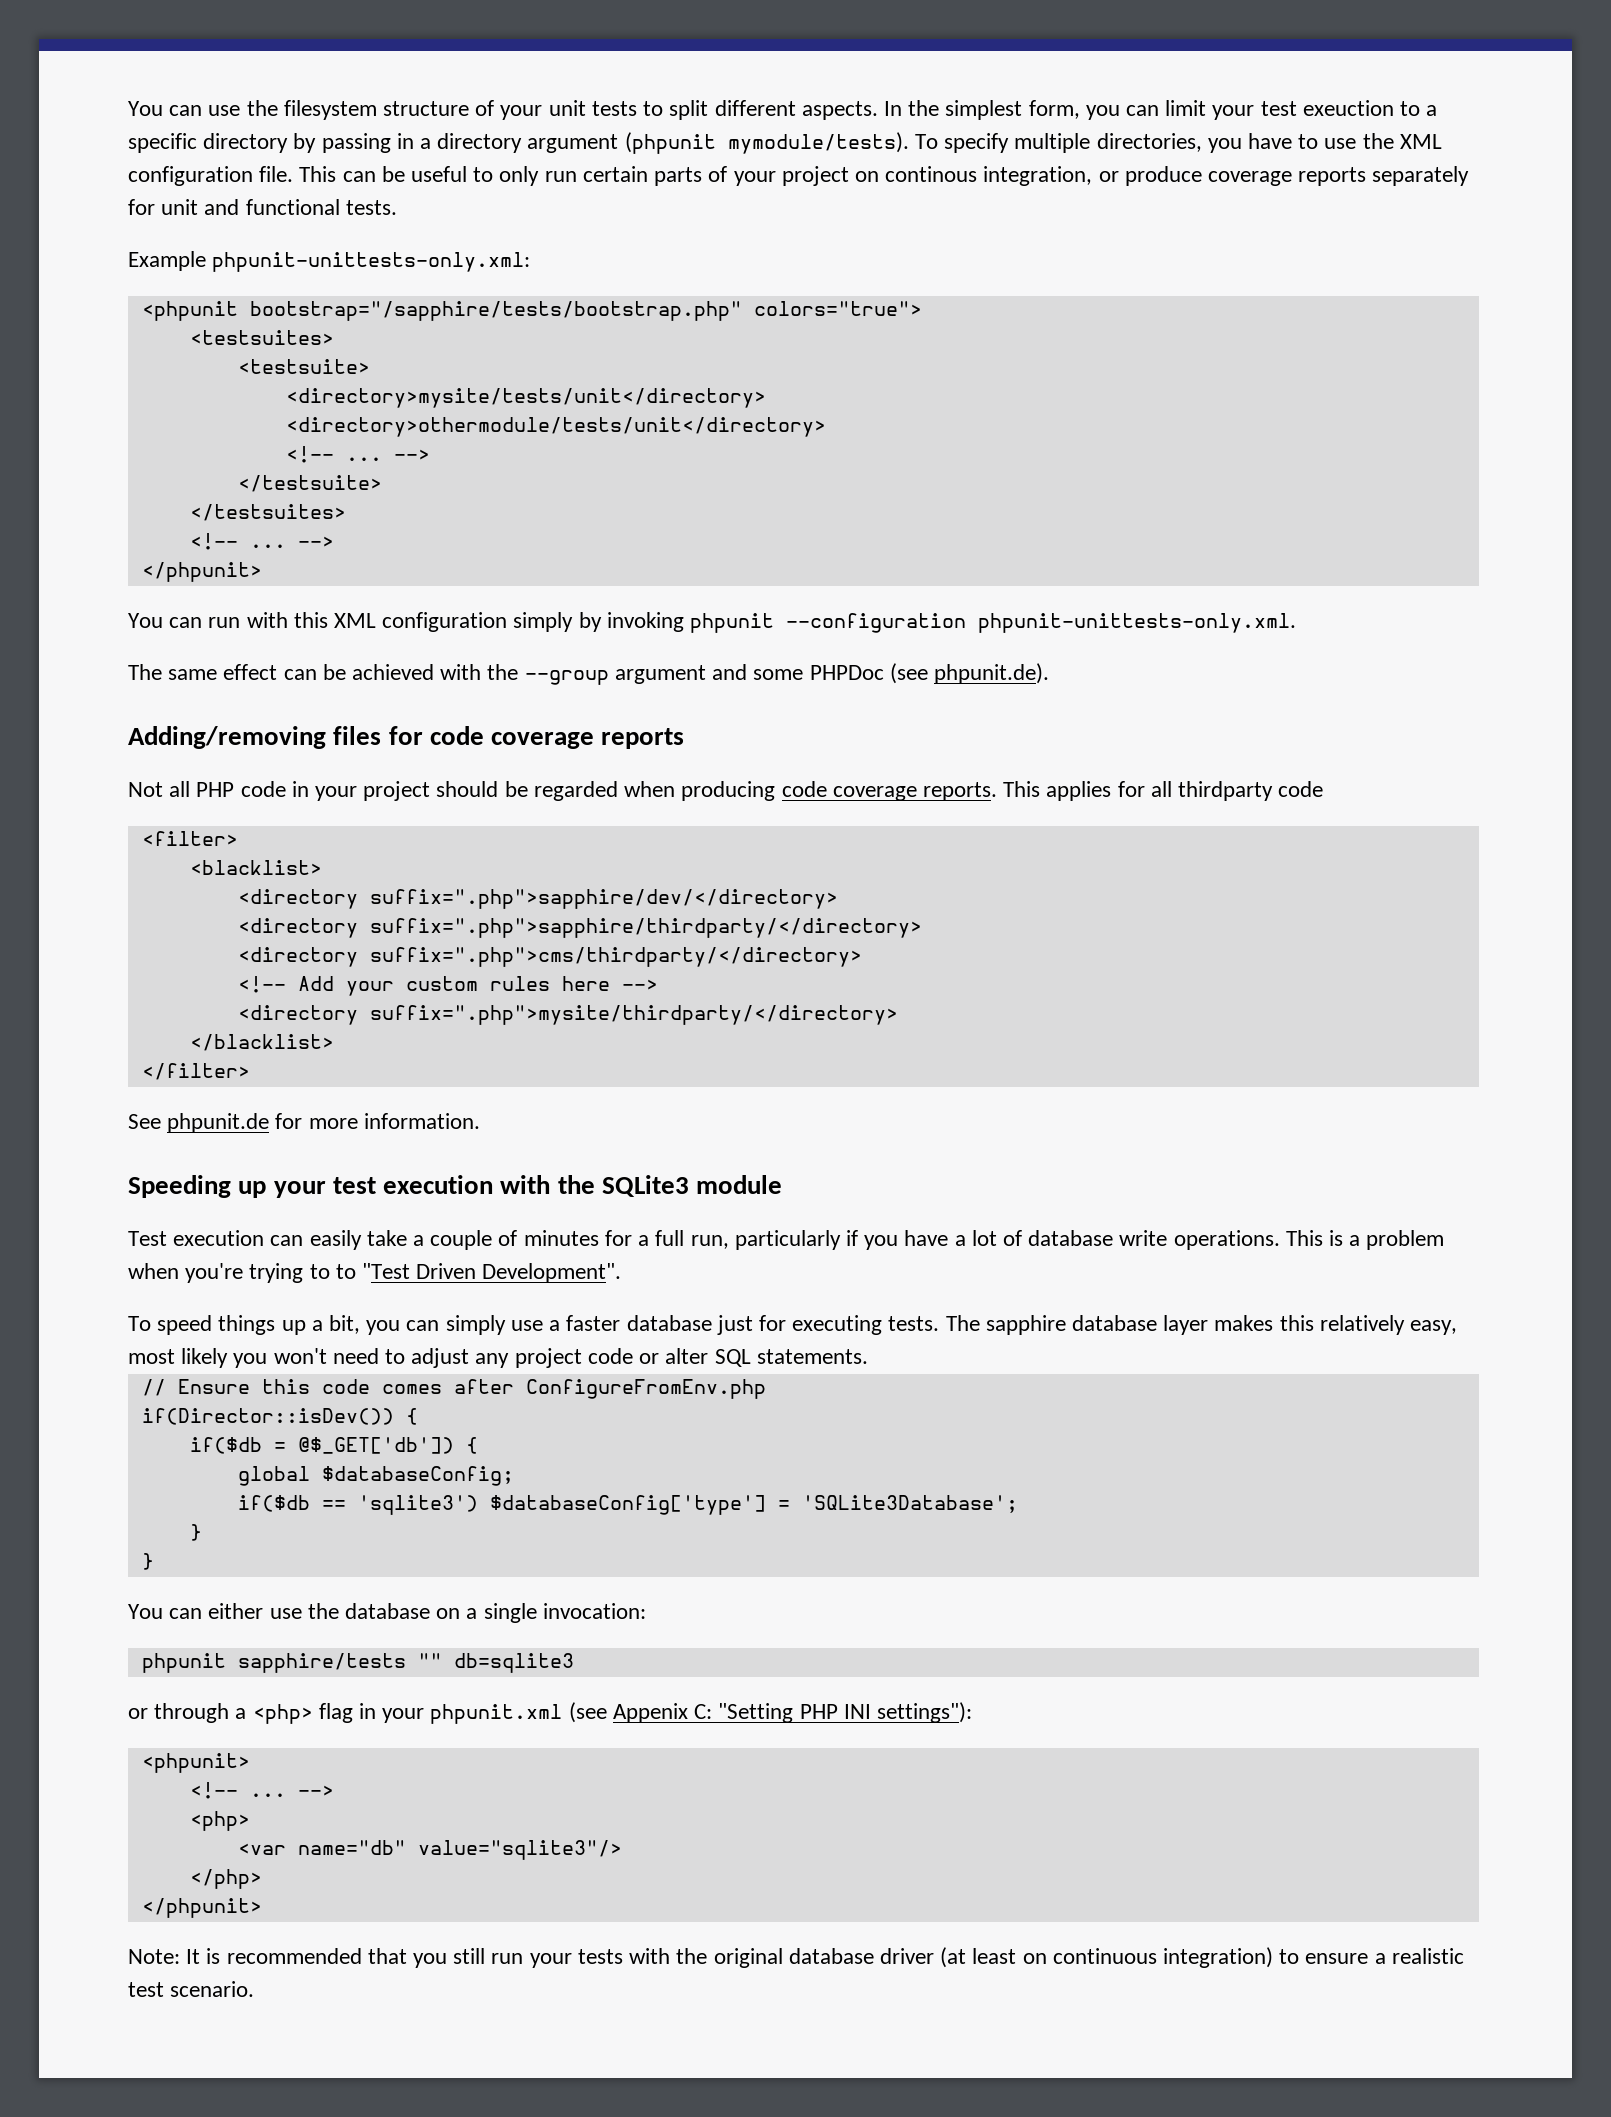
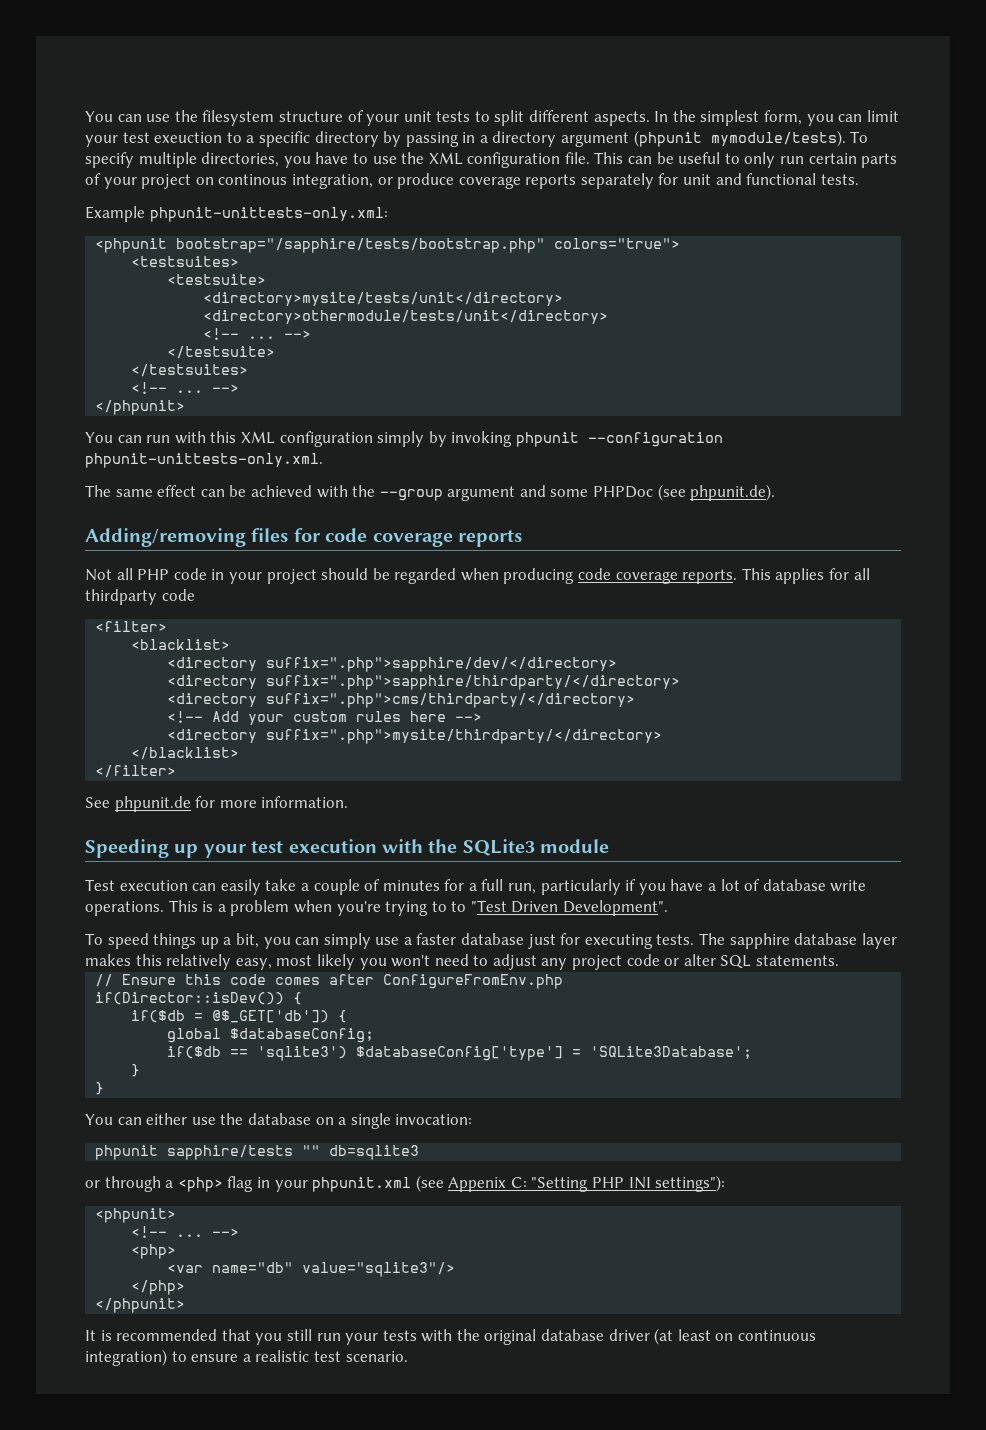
[128,1949,180,1964] Note: -> (186, 1305) none

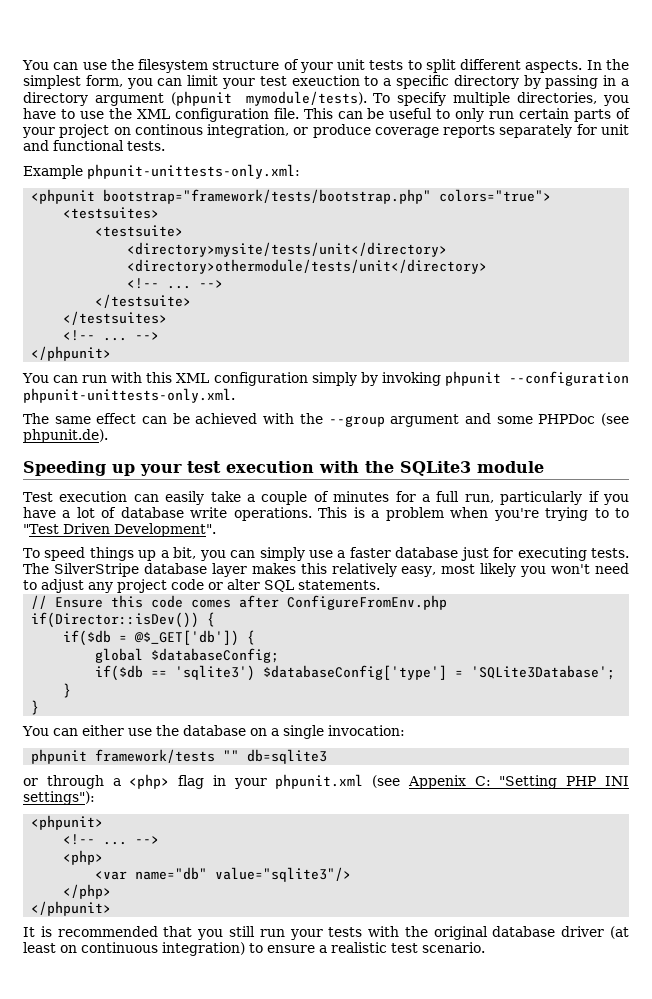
[176,238,546,253] bootstrap="/sapphire/tests/bootstrap.php" -> [103,189,432,204] bootstrap="framework/tests/bootstrap.php"
[85,528,522,547] [85,568,870,584] [85,589,195,605] [95,621,168,632] [131,639,231,650] [167,657,618,672] [167,675,681,690] [167,693,636,708] [167,711,483,725] [167,729,663,744] [131,747,240,760] [95,765,177,778] [85,796,349,812] // Adding/removing files for code coverage reports // Not all PHP code in your project should be regarded when producing code coverage reports. This applies for all thirdparty code // <filter> // <blacklist> // <directory suffix=".php">sapphire/dev/</directory> // <directory suffix=".php">sapphire/thirdparty/</directory> // <directory suffix=".php">cms/thirdparty/</directory> // <!-- Add your custom rules here --> // <directory suffix=".php">mysite/thirdparty/</directory> // </blacklist> // </filter> // See phpunit.de for more information. -> (108, 436) none
[729,933,790,949] sapphire -> [53,563,139,577] SilverStripe
[167,1145,294,1160] sapphire/tests -> [95,749,216,763] framework/tests

